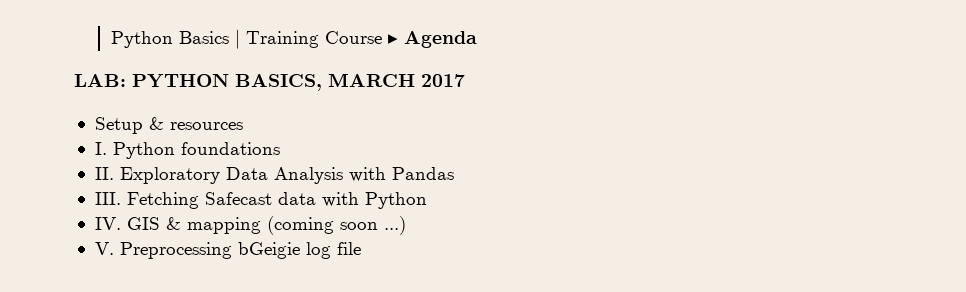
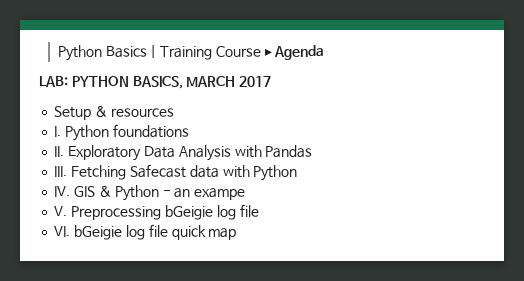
[186,216,406,235] mapping (coming soon ...) -> [114,185,246,201] Python - an exampe
(361, 248) none -> [54,224,237,240] // VI. bGeigie log file quick map

